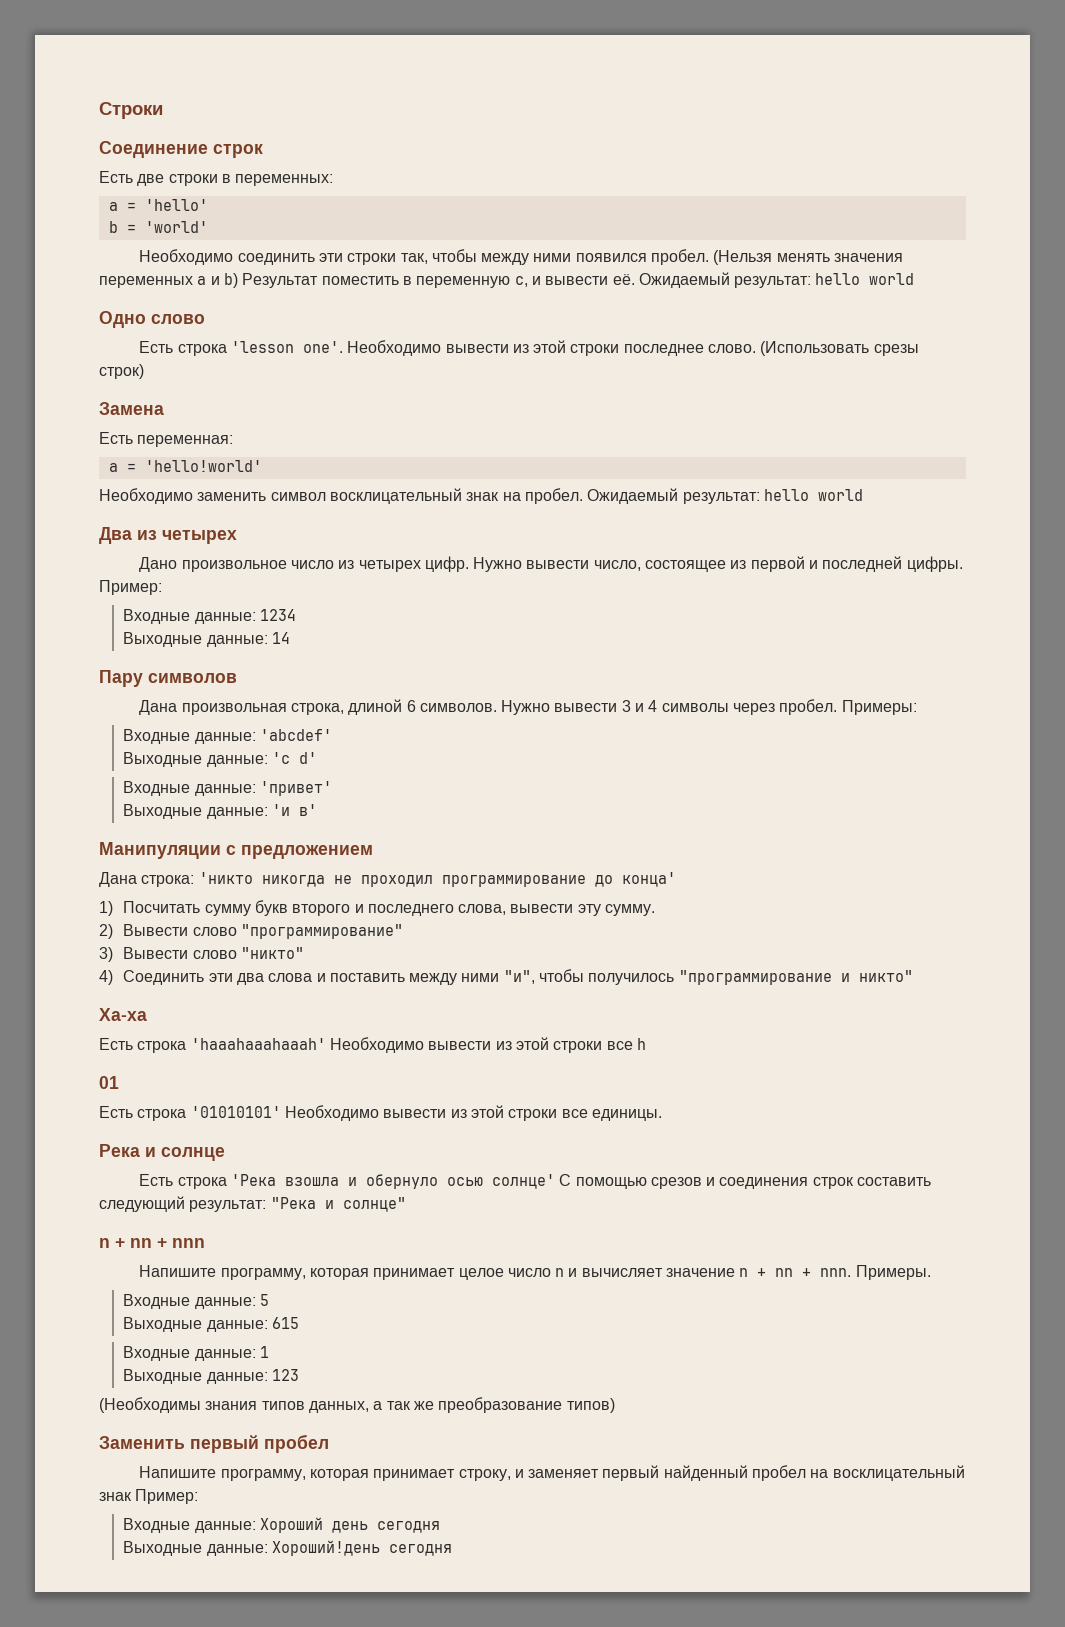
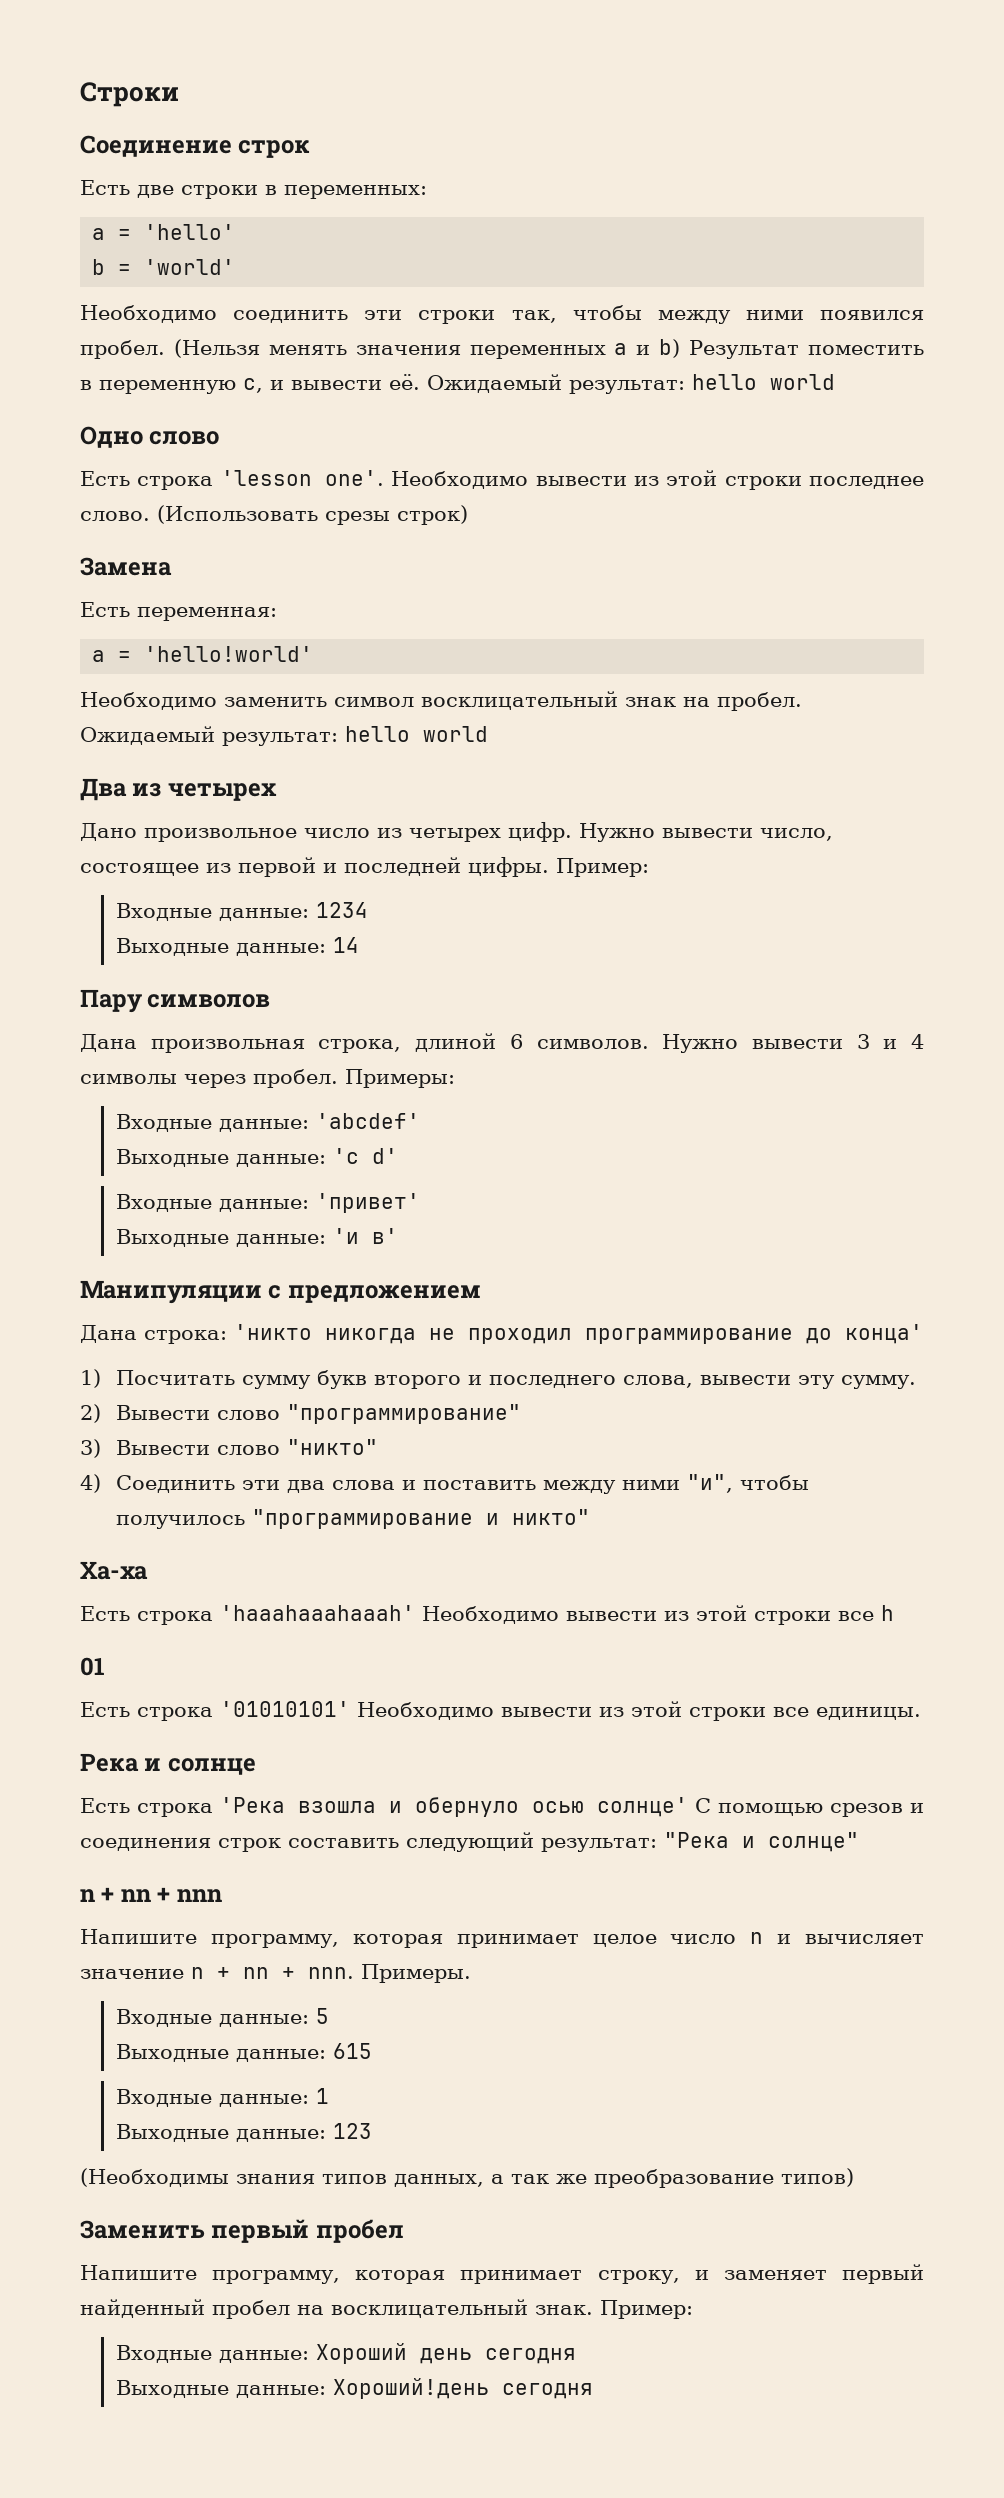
[99,1492,132,1501] знак -> [535,2305,593,2315] знак.

